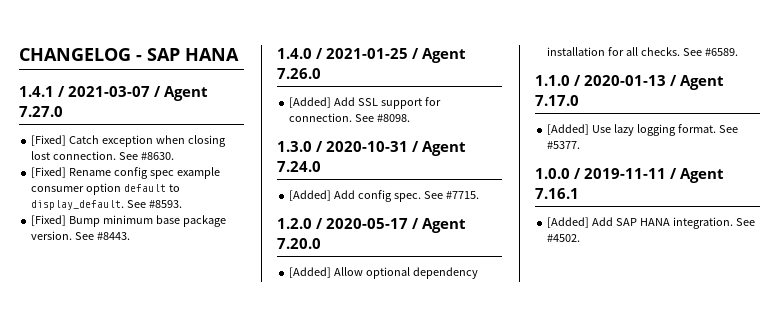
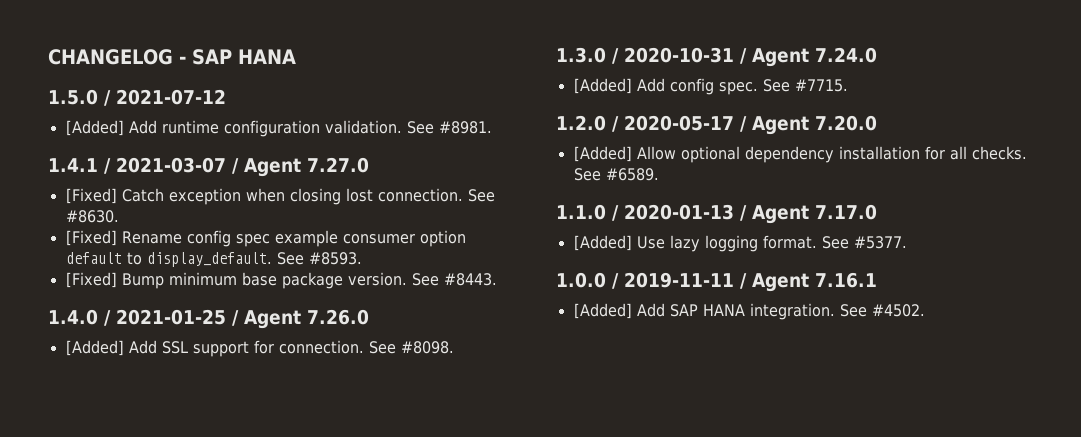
(239, 54) none -> [48,89,226,106] [65,120,492,137] // 1.5.0 / 2021-07-12 // [Added] Add runtime configuration validation. See #8981.

